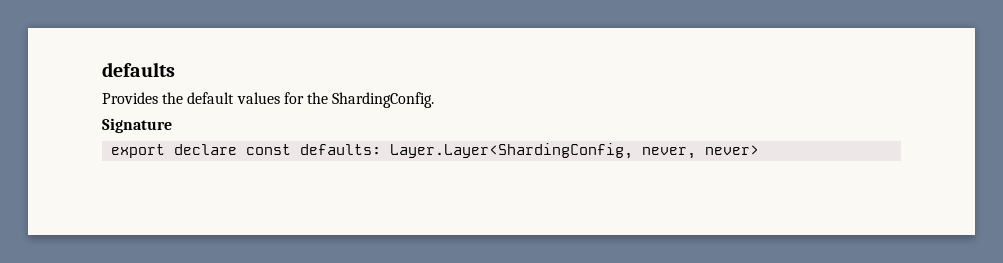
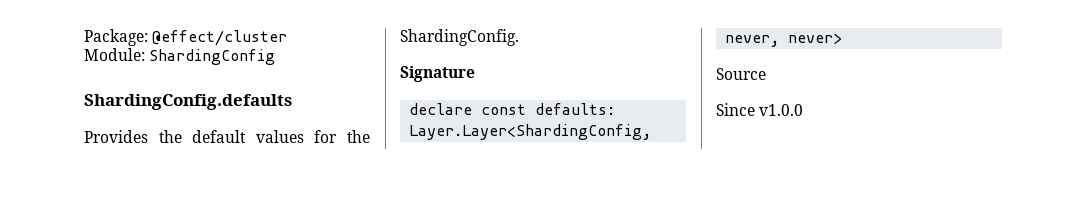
[102,62,175,77] defaults -> [84,29,288,46] [84,48,276,65] [84,94,292,110] Package: @effect/cluster // Module: ShardingConfig // ShardingConfig.defaults
[111,144,166,158] export -> (475, 74) none
(760, 150) none -> [716,68,766,80] [716,103,804,116] // Source // Since v1.0.0

